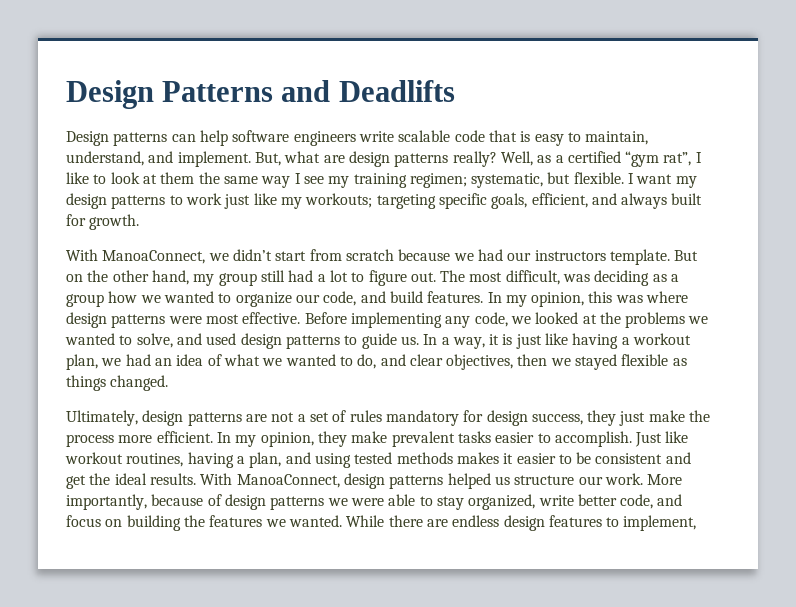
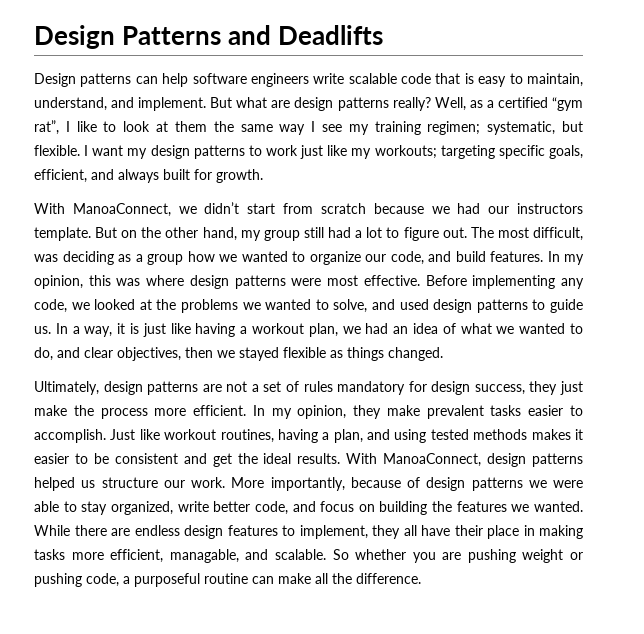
[254,152,281,166] But, -> [210,97,233,108] But
(697, 523) none -> [372,525,583,539] [34,549,583,563] [34,573,421,587] they all have their place in making tasks more efficient, managable, and scalable. So whether you are pushing weight or pushing code, a purposeful routine can make all the difference.

